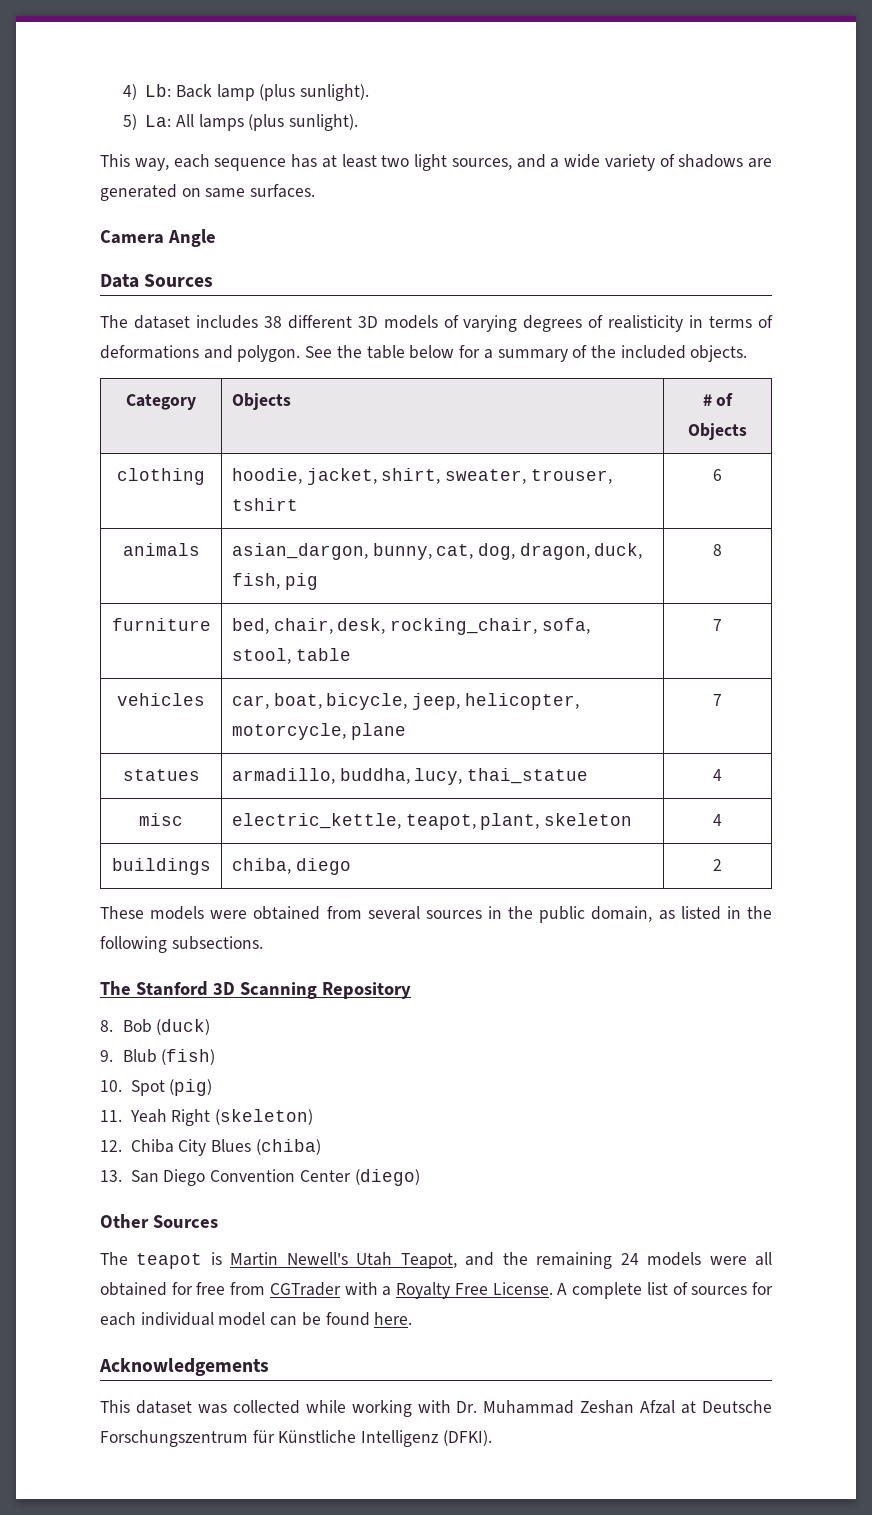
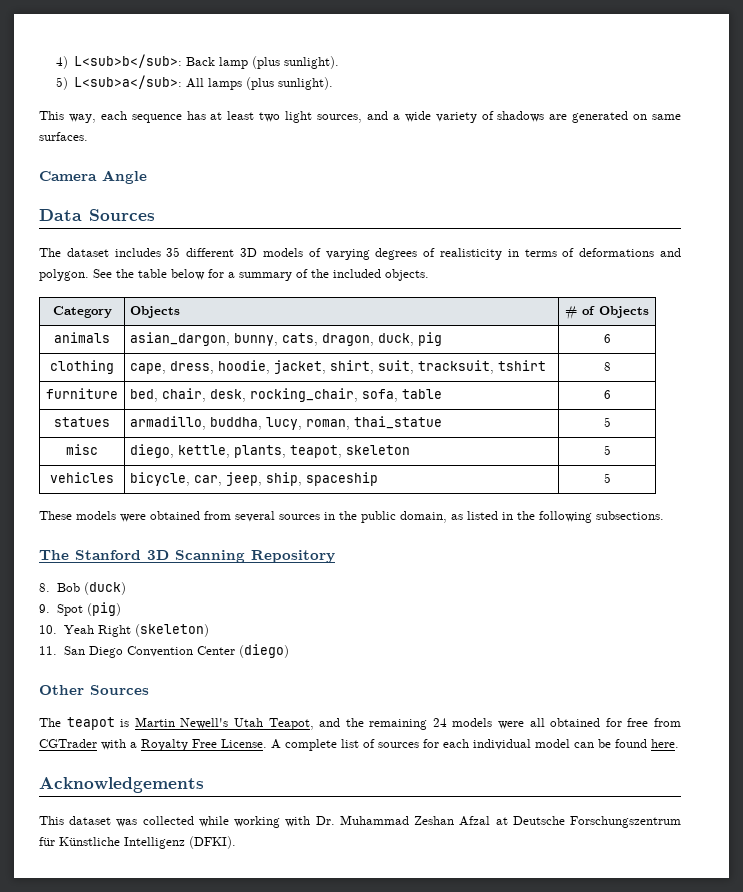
[145,84,172,97] Lb: -> [74,54,183,68] L<sub>b</sub>:
[145,115,172,127] La: -> [74,75,183,89] L<sub>a</sub>:
[263,316,282,328] 38 -> [166,247,181,257] 35
[117,468,205,485] [231,468,612,485] [231,498,298,511] [713,469,722,481] // clothing | hoodie, jacket, shirt, sweater, trouser, tshirt | 6 -> (649, 312) none
[436,543,516,560] cat, dog, -> [282,333,319,346] cats,
[231,573,280,589] fish, -> (415, 339) none
(318, 581) none -> [603,334,611,343] [50,360,114,374] [130,360,547,374] | 6 // clothing | cape, dress, hoodie, jacket, shirt, suit, tracksuit, tshirt
[231,648,291,664] stool, -> (399, 395) none
[713,619,722,631] [117,693,205,706] [231,693,579,710] [231,723,406,740] [713,694,722,706] 7 // vehicles | car, boat, bicycle, jeep, helicopter, motorcycle, plane | 7 -> [603,390,611,399] 6
(463, 776) none -> [306,419,351,430] roman,
[713,769,722,781] 4 -> [603,417,611,427] 5
[231,813,633,830] [713,814,722,826] [111,858,211,875] [231,858,351,875] [713,859,722,871] electric_kettle, teapot, plant, skeleton | 4 // buildings | chiba, diego | 2 -> [130,444,411,458] [603,445,611,455] [50,472,114,483] [130,472,379,486] [603,473,611,483] diego, kettle, plants, teapot, skeleton | 5 // vehicles | bicycle, car, jeep, ship, spaceship | 5
[122,1049,216,1065] [100,1080,122,1092] Blub (fish) // 10. -> (50, 608) none
[100,1110,122,1122] 11. -> [39,625,57,634] 10.
[100,1139,321,1156] [100,1170,122,1182] 12. Chiba City Blues (chiba) // 13. -> [39,646,57,655] 11.

